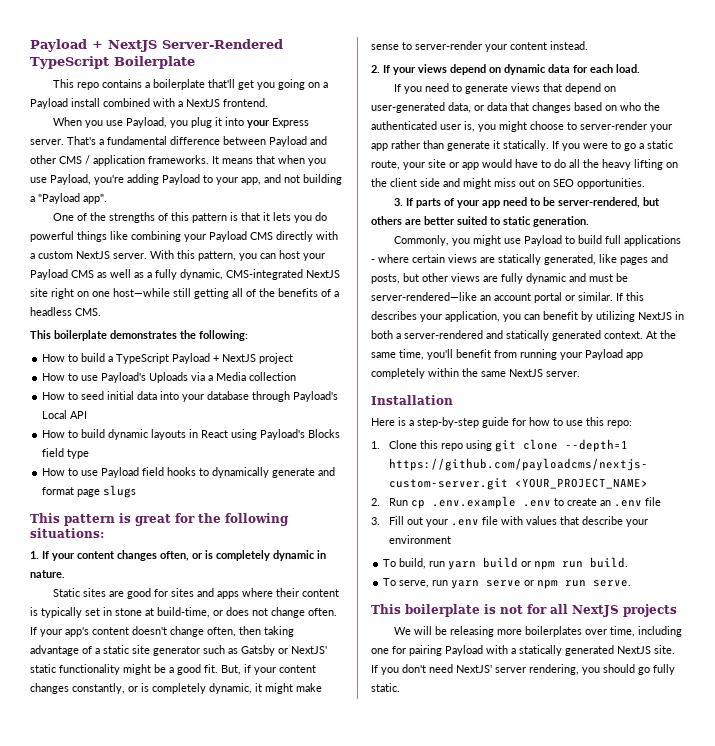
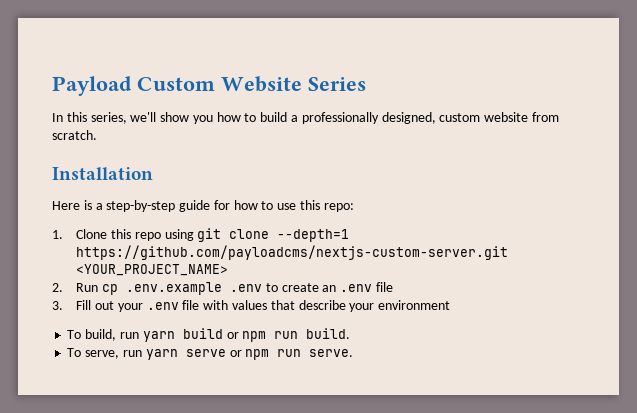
[30,39,283,52] [30,56,195,69] [53,79,329,90] [30,98,268,109] [53,117,310,128] [30,136,327,147] [30,155,326,166] [30,174,342,185] [30,193,107,204] [53,212,328,223] [30,231,338,242] [30,250,325,261] [30,269,340,280] [30,288,339,299] [30,307,101,316] [30,330,248,341] [42,353,294,364] [42,372,297,383] [42,391,339,402] [42,410,88,419] [42,429,341,440] [42,448,90,459] [42,467,336,478] [42,485,137,498] [30,513,289,526] [30,528,104,538] [30,550,326,561] [30,570,65,578] [53,588,340,599] [30,607,337,618] [30,626,294,637] [30,645,327,656] [30,664,316,675] [30,683,322,694] [371,41,588,52] [371,64,640,75] [394,83,617,94] [371,102,660,113] [371,121,672,132] [371,140,673,151] [371,159,678,170] [371,178,645,189] [394,197,661,208] [371,216,589,227] [394,235,682,246] [371,254,668,265] [371,273,628,284] [371,292,644,303] [371,311,684,322] [371,330,676,341] [371,349,643,360] [371,368,580,379] Payload + NextJS Server-Rendered TypeScript Boilerplate // This repo contains a boilerplate that'll get you going on a Payload install combined with a NextJS frontend. // When you use Payload, you plug it into your Express server. That's a fundamental difference between Payload and other CMS / application frameworks. It means that when you use Payload, you're adding Payload to your app, and not building a "Payload app". // One of the strengths of this pattern is that it lets you do powerful things like combining your Payload CMS directly with a custom NextJS server. With this pattern, you can host your Payload CMS as well as a fully dynamic, CMS-integrated NextJS site right on one host—while still getting all of the benefits of a headless CMS. // This boilerplate demonstrates the following: // How to build a TypeScript Payload + NextJS project // How to use Payload's Uploads via a Media collection // How to seed initial data into your database through Payload's Local API // How to build dynamic layouts in React using Payload's Blocks field type // How to use Payload field hooks to dynamically generate and format page slugs // This pattern is great for the following situations: // 1. If your content changes often, or is completely dynamic in nature. // Static sites are good for sites and apps where their content is typically set in stone at build-time, or does not change often. If your app's content doesn't change often, then taking advantage of a static site generator such as Gatsby or NextJS' static functionality might be a good fit. But, if your content changes constantly, or is completely dynamic, it might make sense to server-render your content instead. // 2. If your views depend on dynamic data for each load. // If you need to generate views that depend on user-generated data, or data that changes based on who the authenticated user is, you might choose to server-render your app rather than generate it statically. If you were to go a static route, your site or app would have to do all the heavy lifting on the client side and might miss out on SEO opportunities. // 3. If parts of your app need to be server-rendered, but others are better suited to static generation. // Commonly, you might use Payload to build full applications - where certain views are statically generated, like pages and posts, but other views are fully dynamic and must be server-rendered—like an account portal or similar. If this describes your application, you can benefit by utilizing NextJS in both a server-rendered and statically generated context. At the same time, you'll benefit from running your Payload app completely within the same NextJS server. -> [52,76,366,96] [52,112,559,124] [52,130,97,140] Payload Custom Website Series // In this series, we'll show you how to build a professionally designed, custom website from scratch.
[371,604,677,617] [394,626,683,637] [371,645,675,656] [371,664,675,675] [371,683,400,692] // This boilerplate is not for all NextJS projects // We will be releasing more boilerplates over time, including one for pairing Payload with a statically generated NextJS site. If you don't need NextJS' server rendering, you should go fully static. -> (354, 353) none

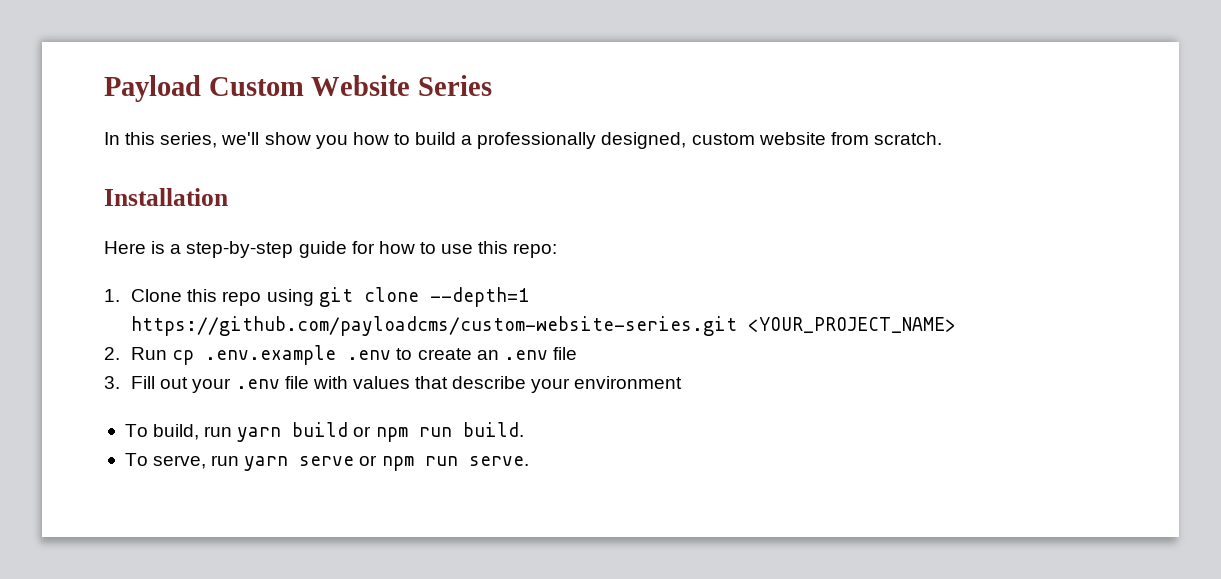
[76,245,509,260] https://github.com/payloadcms/nextjs-custom-server.git -> [131,316,738,336] https://github.com/payloadcms/custom-website-series.git

